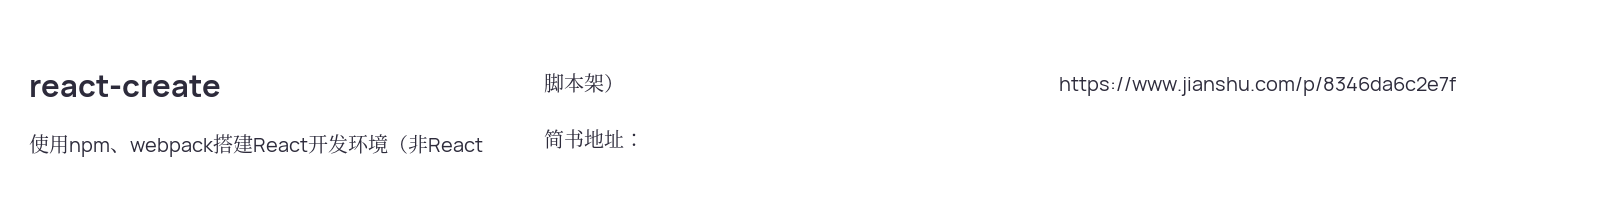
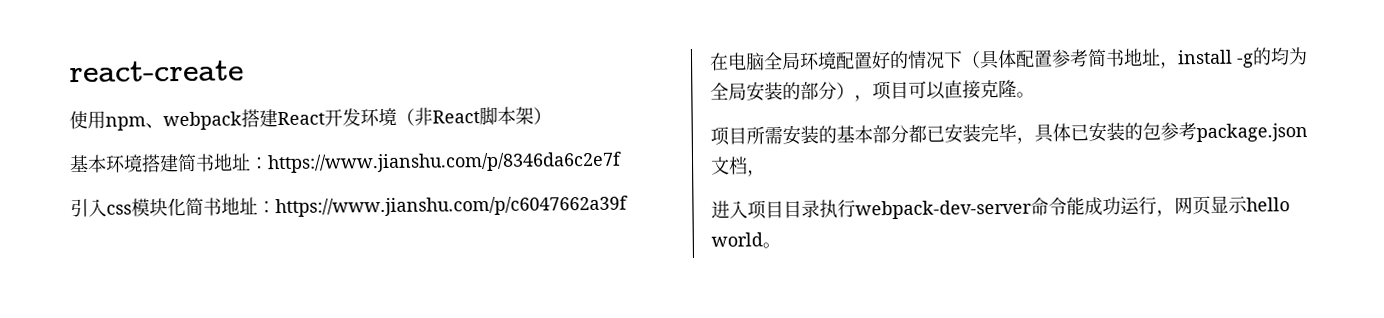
(624, 83) none -> [69,154,179,173] 基本环境搭建
(1456, 86) none -> [70,195,628,218] [709,46,1308,71] [710,79,1035,102] [710,121,1308,146] [710,156,766,177] [711,195,1290,220] [711,232,781,249] // 引入css模块化简书地址：https://www.jianshu.com/p/c6047662a39f // 在电脑全局环境配置好的情况下（具体配置参考简书地址，install -g的均为全局安装的部分），项目可以直接克隆。 // 项目所需安装的基本部分都已安装完毕，具体已安装的包参考package.json文档， // 进入项目目录执行webpack-dev-server命令能成功运行，网页显示hello world。

